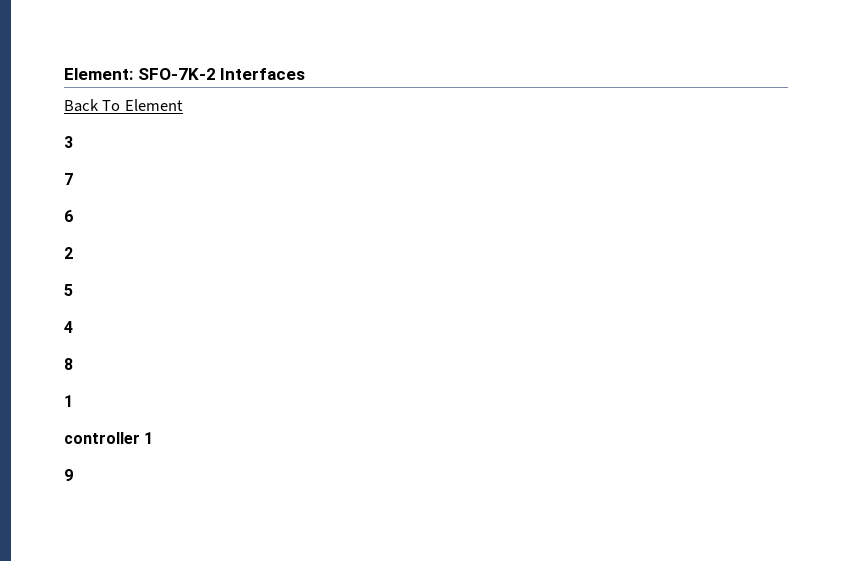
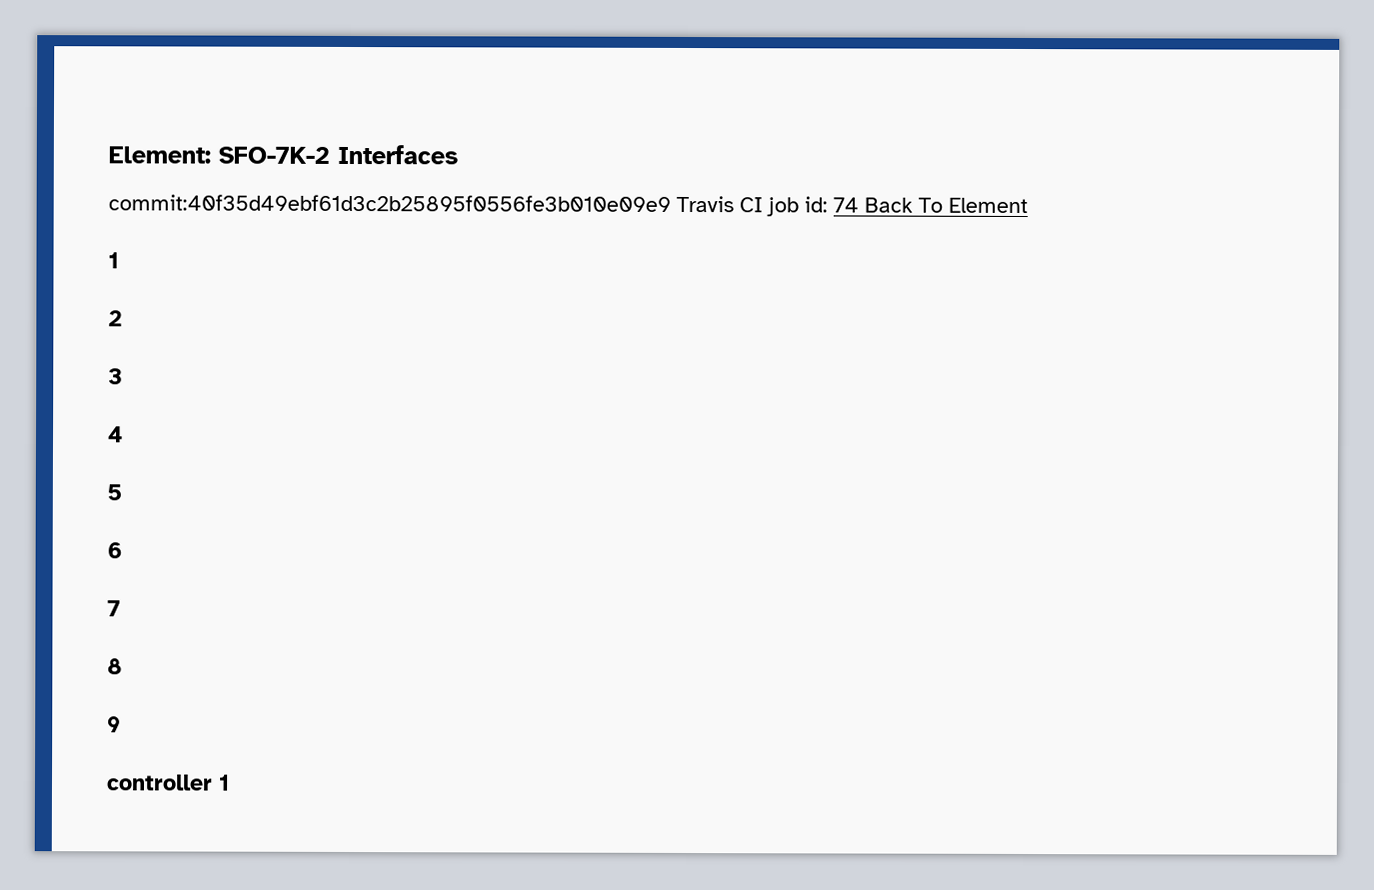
(306, 74) none -> [108,194,859,217] commit:40f35d49ebf61d3c2b25895f0556fe3b010e09e9 Travis CI job id: 74
(183, 105) none -> [108,252,119,269] [108,310,122,327] // 1 // 2
[64,173,73,185] [64,210,73,222] [64,247,73,259] [64,284,73,296] [64,321,73,333] 7 // 6 // 2 // 5 // 4 -> [108,426,123,443] [107,484,122,501] [107,542,123,559] [107,600,120,617] 4 // 5 // 6 // 7
[64,395,73,407] 1 -> [107,716,121,733] 9
[64,469,73,481] // 9 -> (230, 782) none

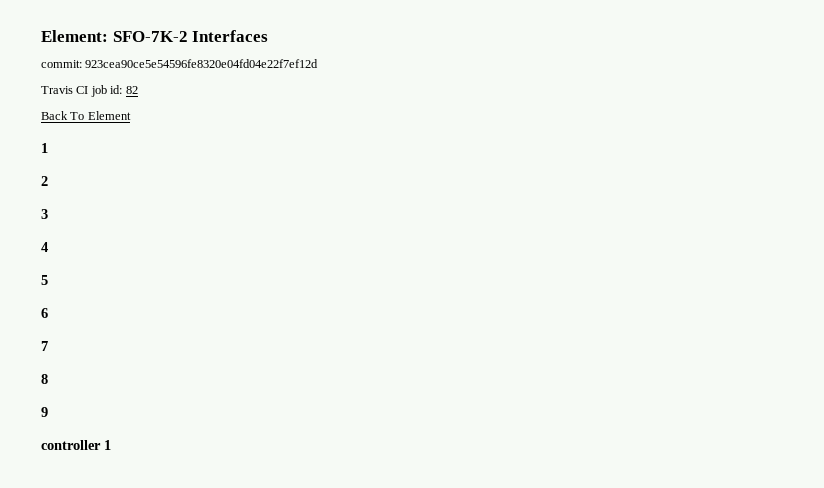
[108,194,671,212] commit:40f35d49ebf61d3c2b25895f0556fe3b010e09e9 -> [41,59,319,68] commit: 923cea90ce5e54596fe8320e04fd04e22f7ef12d //
[833,197,859,213] 74 -> [125,86,138,94] 82 //

